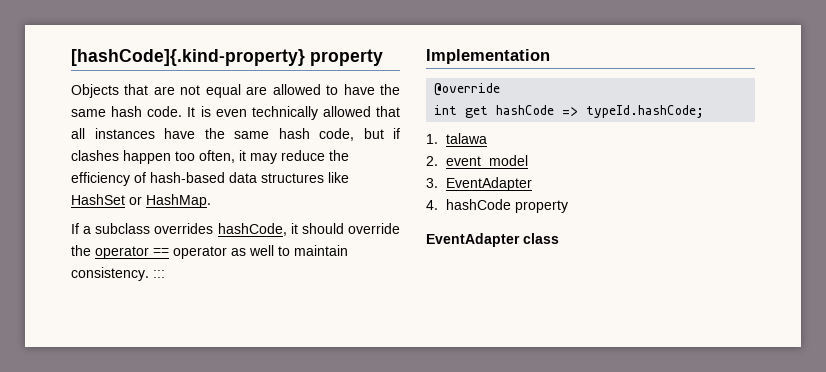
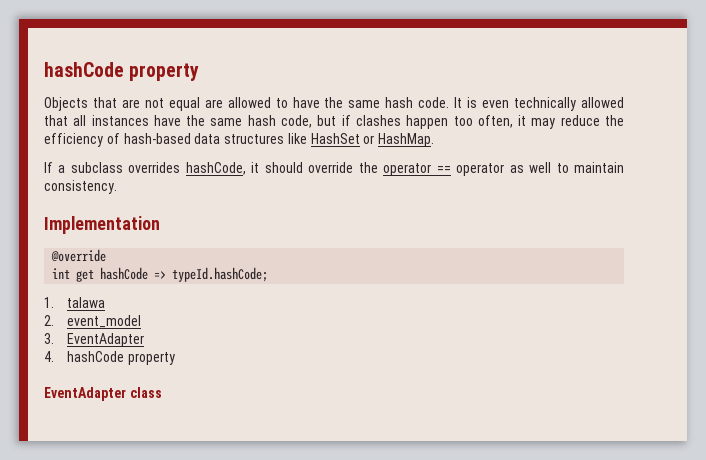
[71,49,305,66] [hashCode]{.kind-property} -> [44,62,124,77] hashCode
[153,270,165,278] ::: -> (117, 187) none

